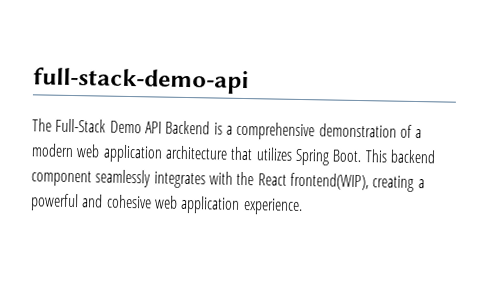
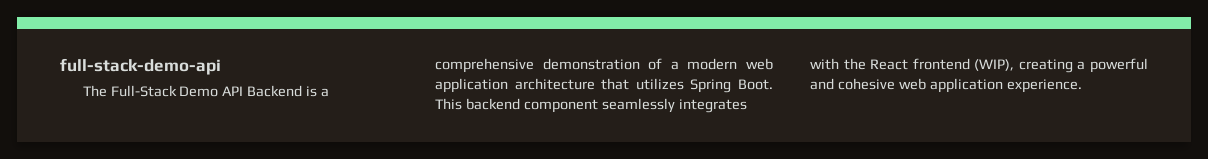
[289,172,369,191] frontend(WIP), -> [912,58,1015,71] frontend (WIP),

